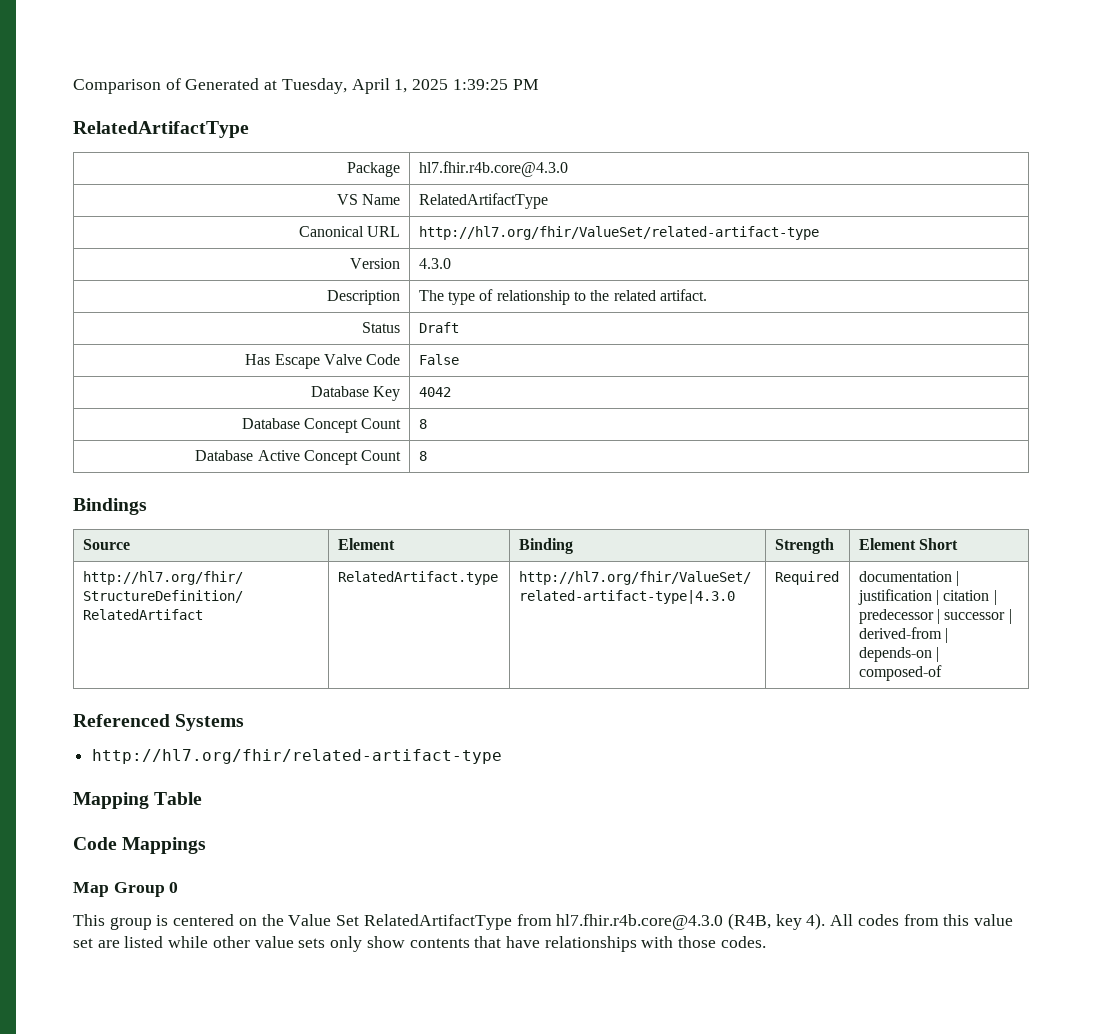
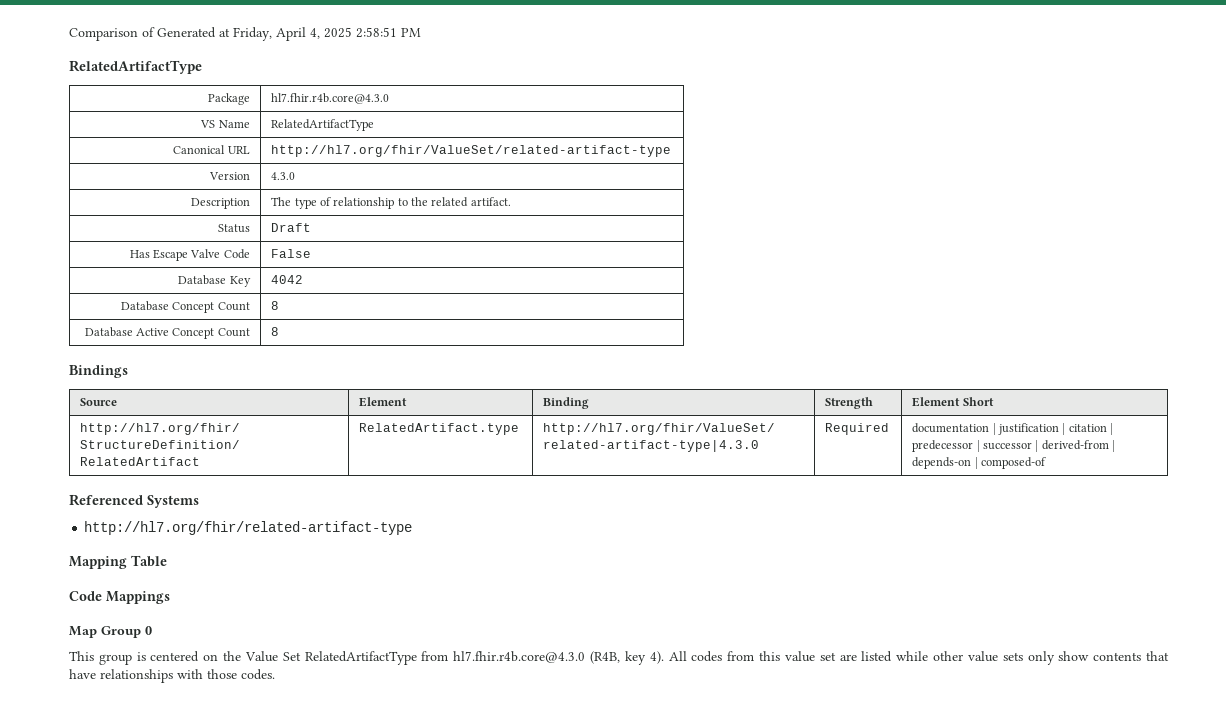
[281,78,508,94] Tuesday, April 1, 2025 1:39:25 -> [233,27,397,41] Friday, April 4, 2025 2:58:51

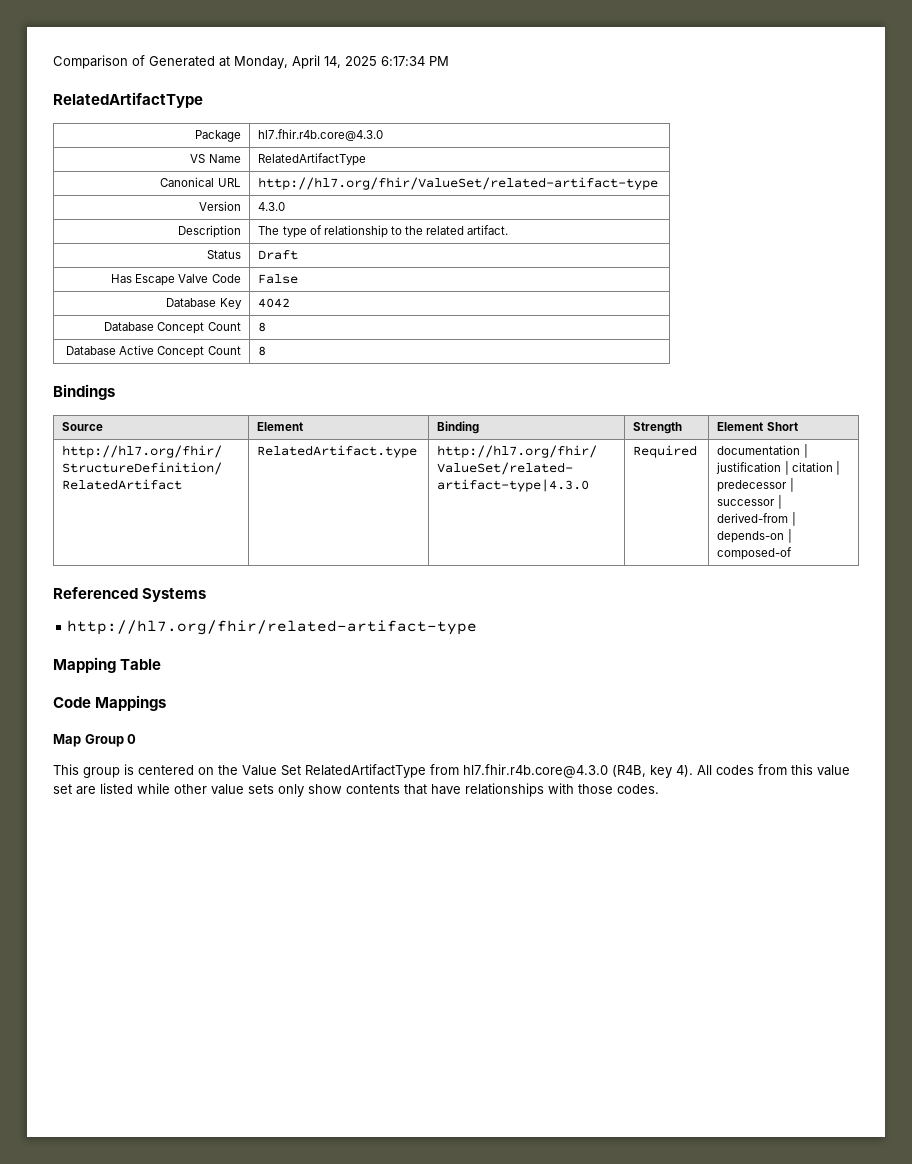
[233,27,397,41] Friday, April 4, 2025 2:58:51 -> [234,55,425,69] Monday, April 14, 2025 6:17:34

